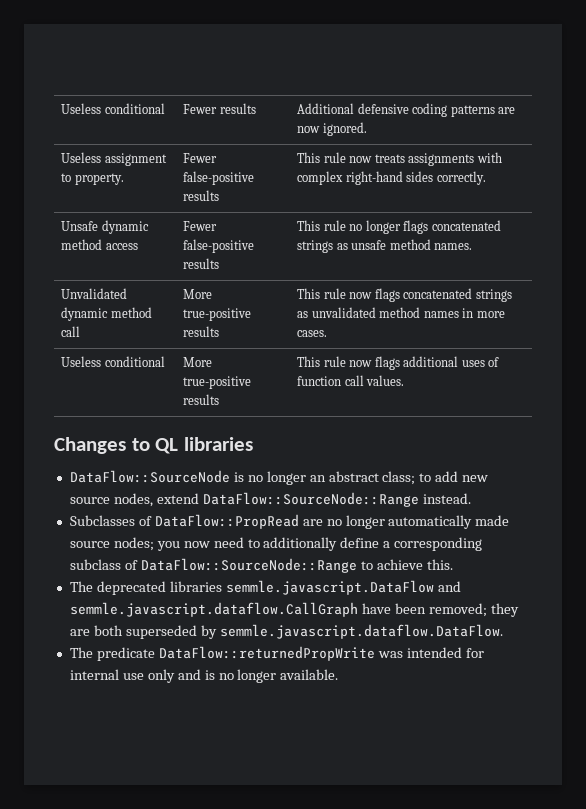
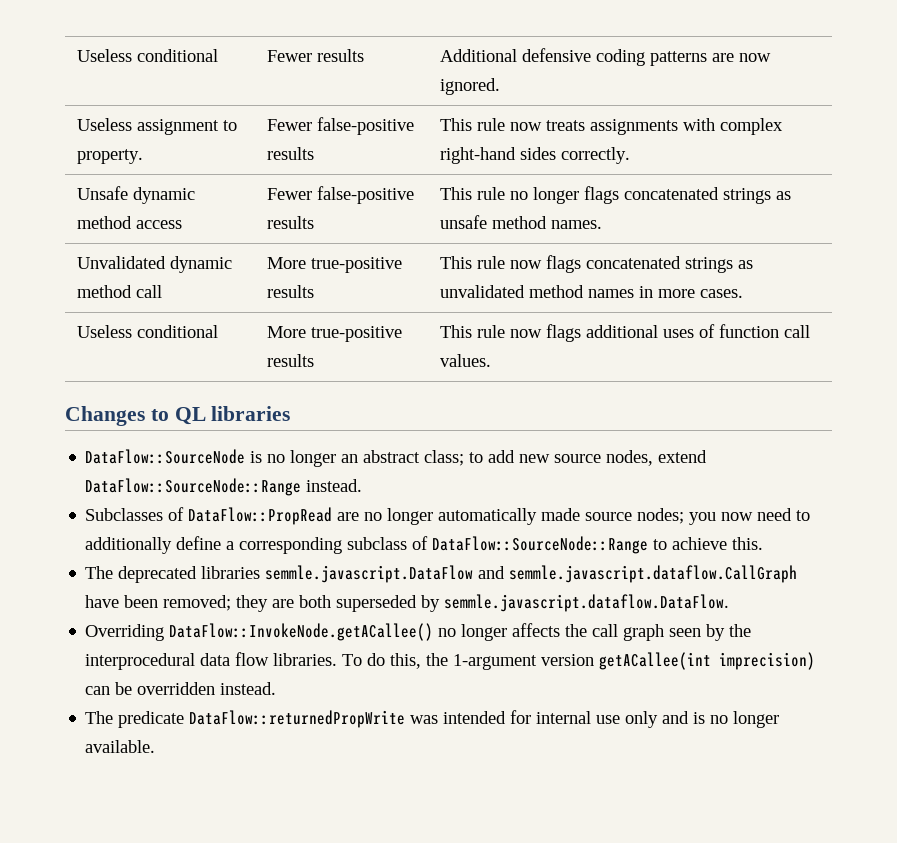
(503, 631) none -> [85,623,752,641] [85,652,816,670] [85,682,277,695] // Overriding DataFlow::InvokeNode.getACallee() no longer affects the call graph seen by the interprocedural data flow libraries. To do this, the 1-argument version getACallee(int imprecision) can be overridden instead.

